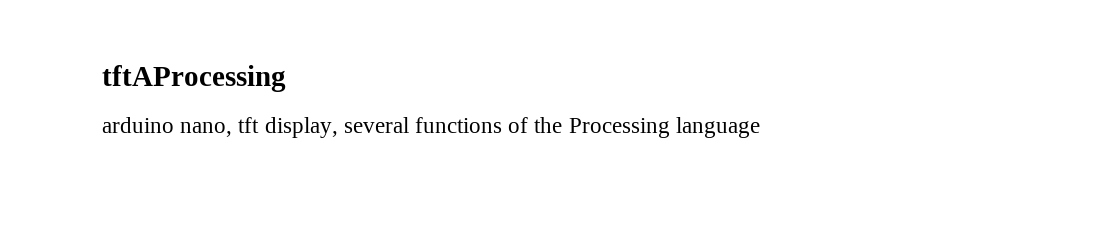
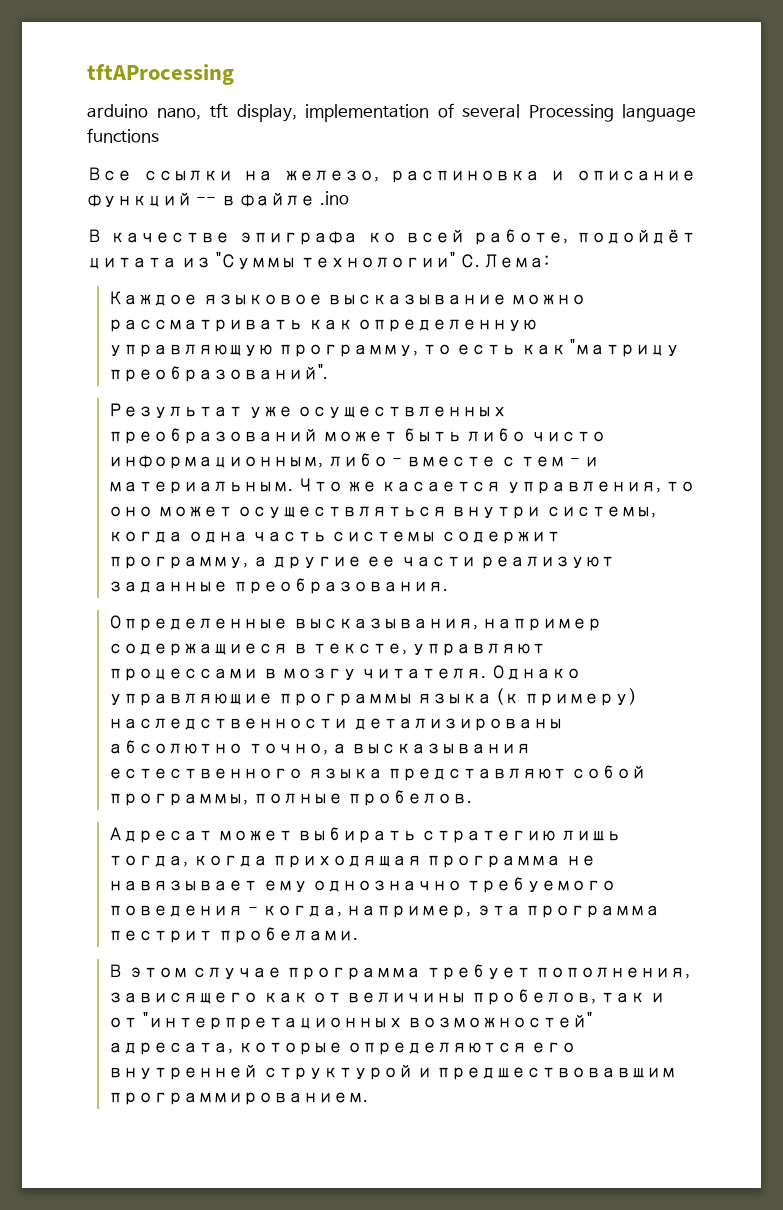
[343,117,760,138] several functions of the Processing language -> [305,103,697,122] [87,128,159,143] [87,167,696,183] [87,191,349,208] [87,229,696,245] [87,252,550,270] [108,291,587,306] [108,319,537,332] [108,339,681,357] [108,364,329,382] [108,403,507,419] [108,428,606,444] [108,453,600,469] [108,478,696,494] [108,506,656,519] [108,531,561,544] [108,556,616,569] [108,578,448,594] [108,615,602,631] [108,643,547,656] [108,665,581,681] [108,688,637,706] [108,718,563,731] [108,740,532,755] [108,765,647,781] [108,790,472,806] [108,827,621,843] [108,855,596,868] [108,877,617,893] [108,905,661,918] [108,927,358,943] [108,964,691,980] [108,989,665,1005] [108,1012,592,1030] [108,1042,577,1055] [108,1065,677,1080] [108,1092,369,1105] implementation of several Processing language functions // Все ссылки на железо, распиновка и описание функций -- в файле .ino // В качестве эпиграфа ко всей работе, подойдёт цитата из "Суммы технологии" С. Лема: // Каждое языковое высказывание можно рассматривать как определенную управляющую программу, то есть как "матрицу преобразований". // Результат уже осуществленных преобразований может быть либо чисто информационным, либо - вместе с тем - и материальным. Что же касается управления, то оно может осуществляться внутри системы, когда одна часть системы содержит программу, а другие ее части реализуют заданные преобразования. // Определенные высказывания, например содержащиеся в тексте, управляют процессами в мозгу читателя. Однако управляющие программы языка (к примеру) наследственности детализированы абсолютно точно, а высказывания естественного языка представляют собой программы, полные пробелов. // Адресат может выбирать стратегию лишь тогда, когда приходящая программа не навязывает ему однозначно требуемого поведения - когда, например, эта программа пестрит пробелами. // В этом случае программа требует пополнения, зависящего как от величины пробелов, так и от "интерпретационных возможностей" адресата, которые определяются его внутренней структурой и предшествовавшим программированием.

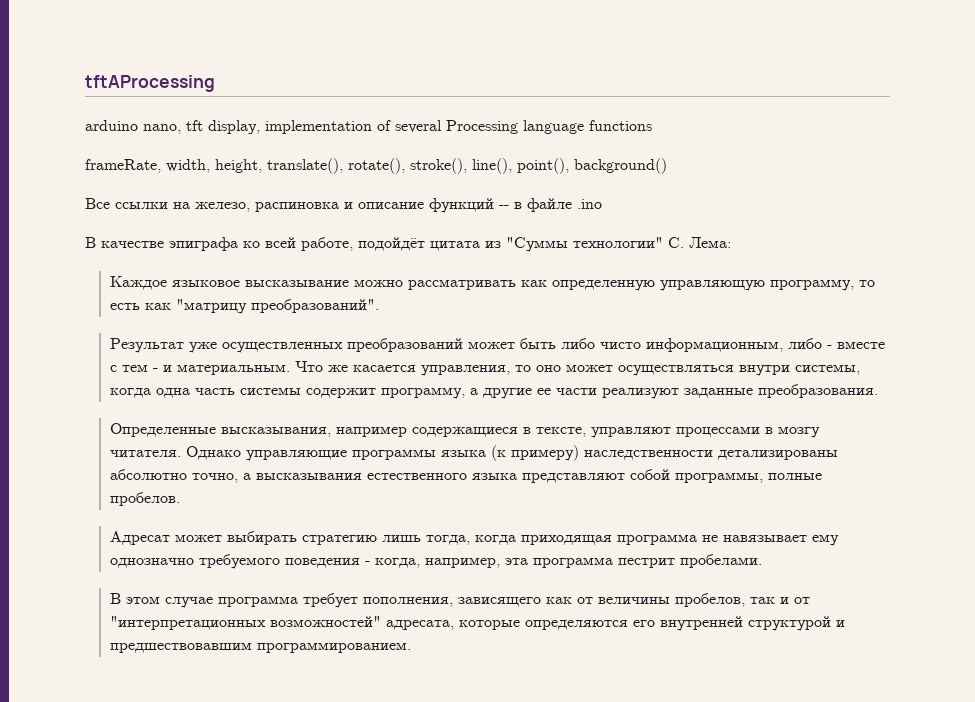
(159, 135) none -> [85,158,667,174] // frameRate, width, height, translate(), rotate(), stroke(), line(), point(), background()

